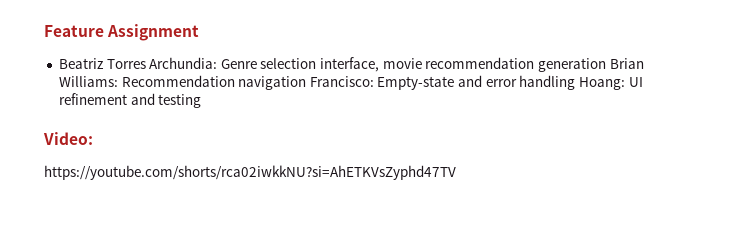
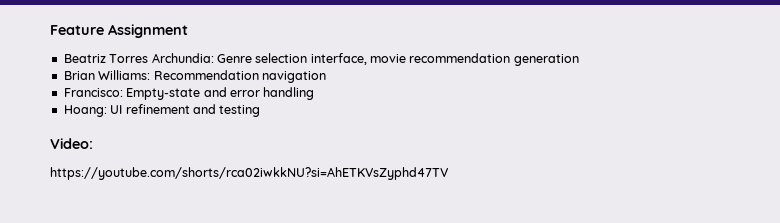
(607, 65) none -> (579, 60) //
(307, 83) none -> (326, 77) //
(576, 82) none -> (315, 93) //

